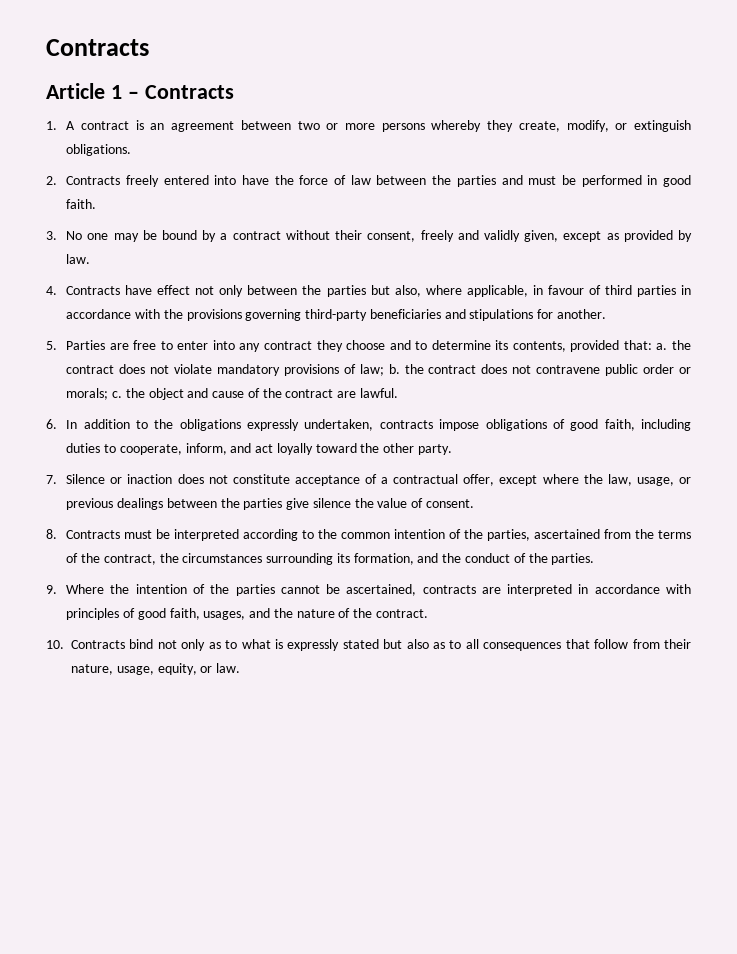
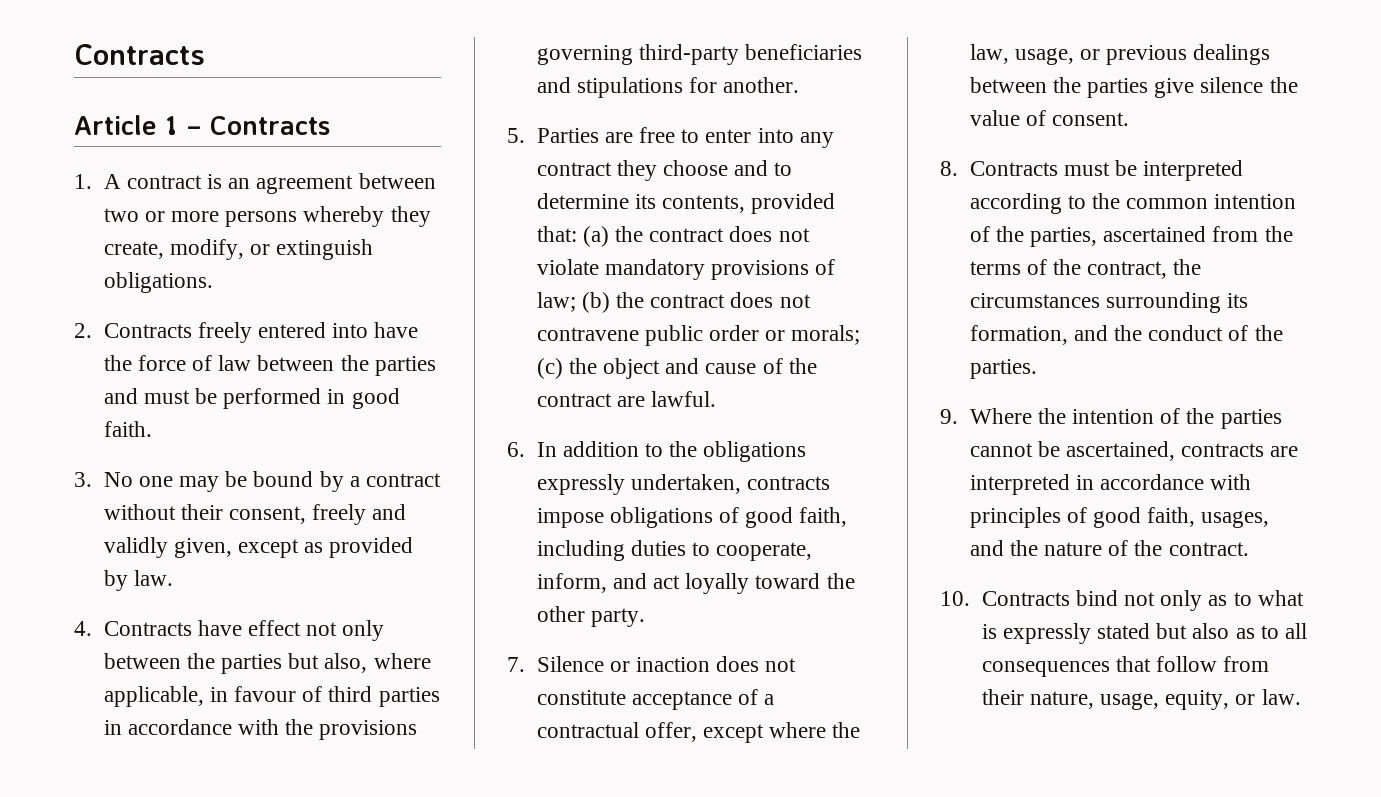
[656,343,668,350] a. -> [582,226,609,247] (a)
[388,364,400,374] b. -> [581,292,610,313] (b)
[111,391,122,398] c. -> [536,358,563,379] (c)

